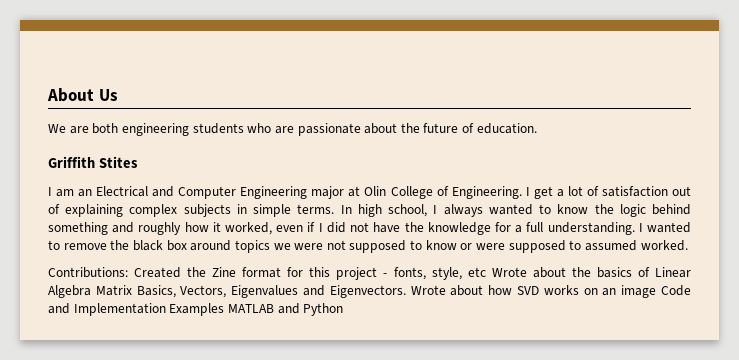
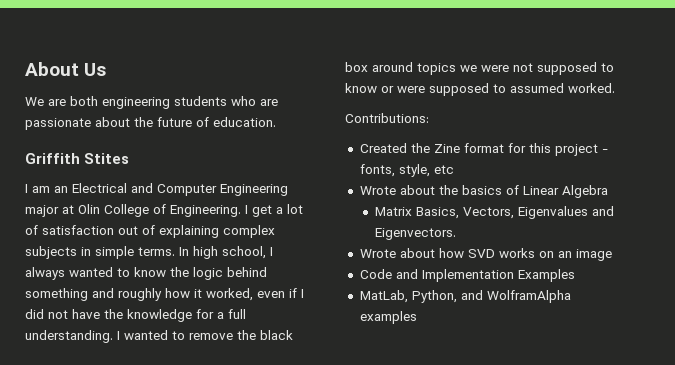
(128, 272) none -> (429, 118) //
(486, 272) none -> (454, 169) //
(91, 291) none -> (608, 191) //
(406, 291) none -> (457, 234) //
(657, 291) none -> (612, 255) //
[227,303,344,316] MATLAB and Python -> [359,290,571,303] [359,311,417,324] // MatLab, Python, and WolframAlpha examples

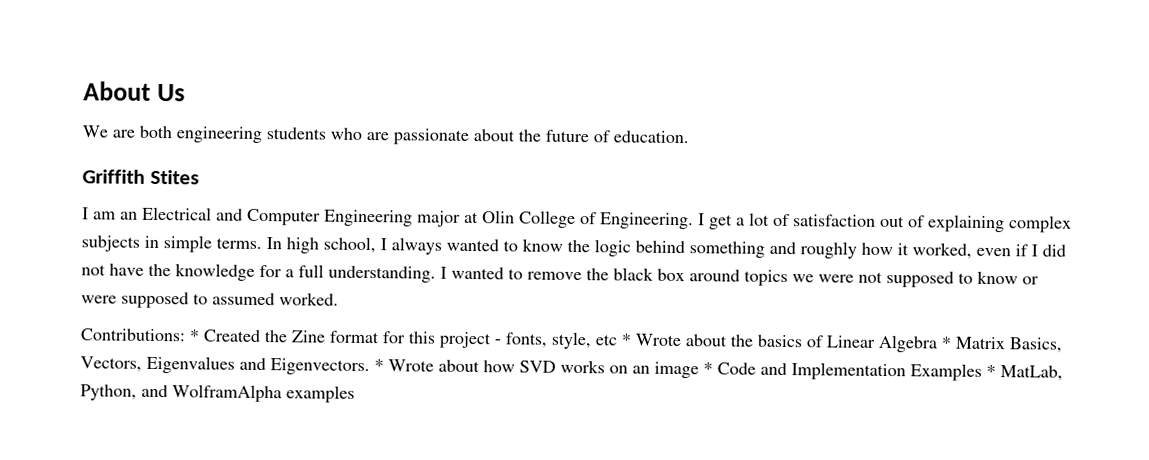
(429, 118) // -> [189,329,200,342] *
(454, 169) // -> [621,333,632,346] *
(608, 191) // -> [941,336,951,349] *
(457, 234) // -> [374,359,384,372] *
(612, 255) // -> [703,362,713,375] *
(575, 275) // -> [986,364,996,378] *

